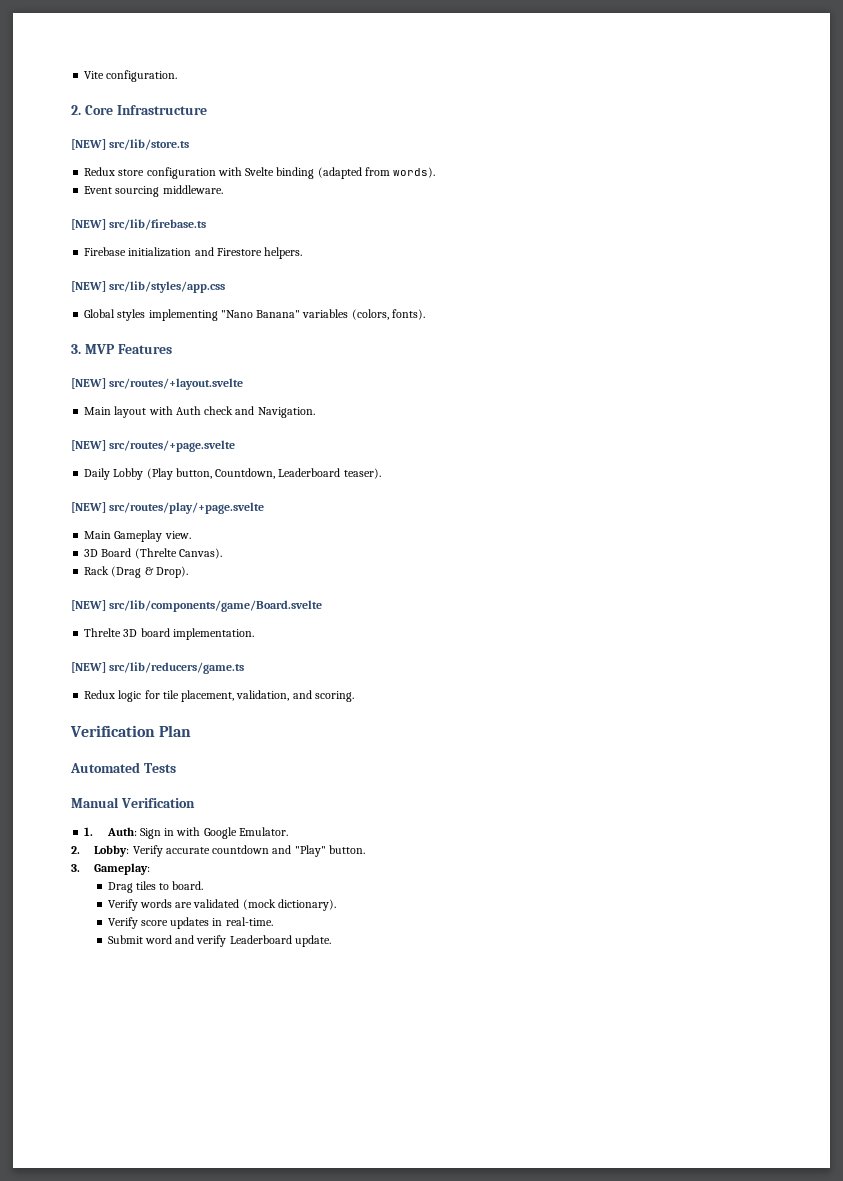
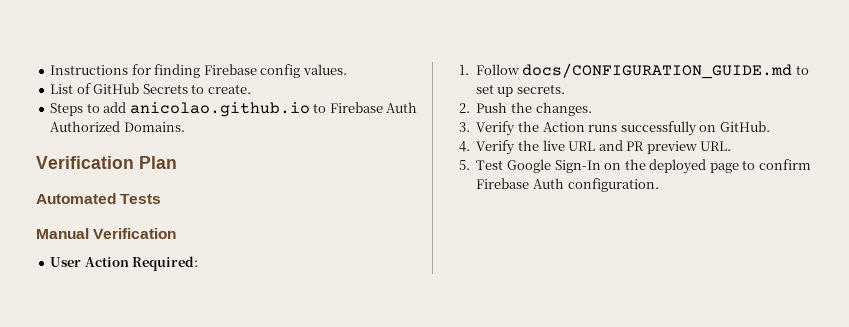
[84,70,178,82] [71,105,207,115] [71,139,190,150] [84,167,436,179] [84,185,223,197] [71,219,207,230] [84,247,303,259] [71,281,226,293] [84,309,425,321] [71,344,172,354] [71,378,244,390] [84,406,315,418] [71,440,236,452] [84,468,381,480] [71,502,265,514] [84,530,191,542] [84,548,222,559] [84,566,188,578] [71,600,323,612] [84,628,254,640] [71,662,245,674] [84,690,354,702] Vite configuration. // 2. Core Infrastructure // [NEW] src/lib/store.ts // Redux store configuration with Svelte binding (adapted from words). // Event sourcing middleware. // [NEW] src/lib/firebase.ts // Firebase initialization and Firestore helpers. // [NEW] src/lib/styles/app.css // Global styles implementing "Nano Banana" variables (colors, fonts). // 3. MVP Features // [NEW] src/routes/+layout.svelte // Main layout with Auth check and Navigation. // [NEW] src/routes/+page.svelte // Daily Lobby (Play button, Countdown, Leaderboard teaser). // [NEW] src/routes/play/+page.svelte // Main Gameplay view. // 3D Board (Threlte Canvas). // Rack (Drag & Drop). // [NEW] src/lib/components/game/Board.svelte // Threlte 3D board implementation. // [NEW] src/lib/reducers/game.ts // Redux logic for tile placement, validation, and scoring. -> [50,64,347,78] [50,83,251,94] [50,102,418,117] [50,121,185,132] Instructions for finding Firebase config values. // List of GitHub Secrets to create. // Steps to add anicolao.github.io to Firebase Auth Authorized Domains.
[84,827,288,839] [71,845,365,857] [71,863,151,875] [107,881,204,893] [107,899,336,911] [107,917,273,929] [107,935,331,947] 1. Auth: Sign in with Google Emulator. // 2. Lobby: Verify accurate countdown and "Play" button. // 3. Gameplay: // Drag tiles to board. // Verify words are validated (mock dictionary). // Verify score updates in real-time. // Submit word and verify Leaderboard update. -> [50,256,199,271] [458,63,809,79] [475,84,565,97] [458,102,592,116] [458,121,770,136] [458,140,732,155] [458,159,811,174] [476,178,659,192] User Action Required: // 1. Follow docs/CONFIGURATION_GUIDE.md to set up secrets. // 2. Push the changes. // 3. Verify the Action runs successfully on GitHub. // 4. Verify the live URL and PR preview URL. // 5. Test Google Sign-In on the deployed page to confirm Firebase Auth configuration.

